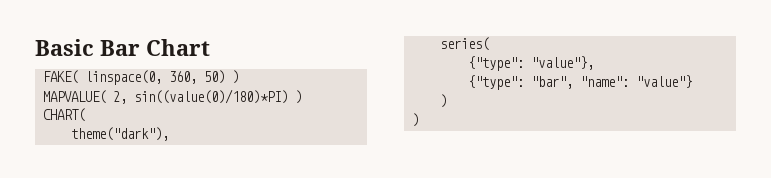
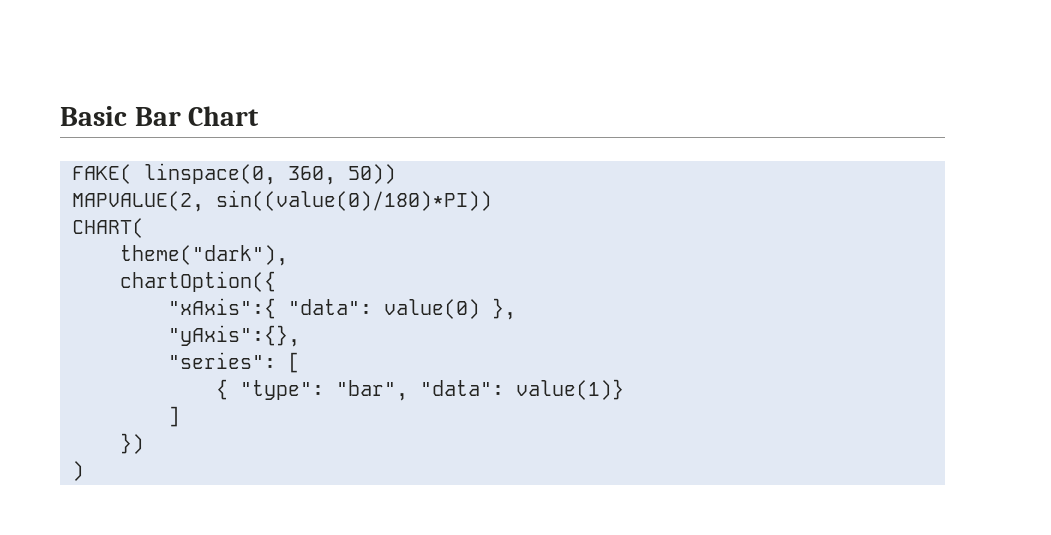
[204,70,240,84] [43,89,303,104] [43,108,86,122] [71,127,170,141] [440,37,490,51] [468,56,595,71] [468,75,693,90] [440,94,448,108] [412,113,420,127] 50) ) // MAPVALUE( 2, sin((value(0)/180)*PI) ) // CHART( // theme("dark"), // series( // {"type": "value"}, // {"type": "bar", "name": "value"} // ) // ) -> [348,164,397,184] [72,190,493,212] [72,218,145,238] [120,245,289,266] [120,271,277,292] [168,298,517,320] [168,325,301,347] [168,352,301,373] [216,379,625,401] [168,406,181,427] [120,433,145,454] [72,461,85,481] 50)) // MAPVALUE(2, sin((value(0)/180)*PI)) // CHART( // theme("dark"), // chartOption({ // "xAxis":{ "data": value(0) }, // "yAxis":{}, // "series": [ // { "type": "bar", "data": value(1)} // ] // }) // )

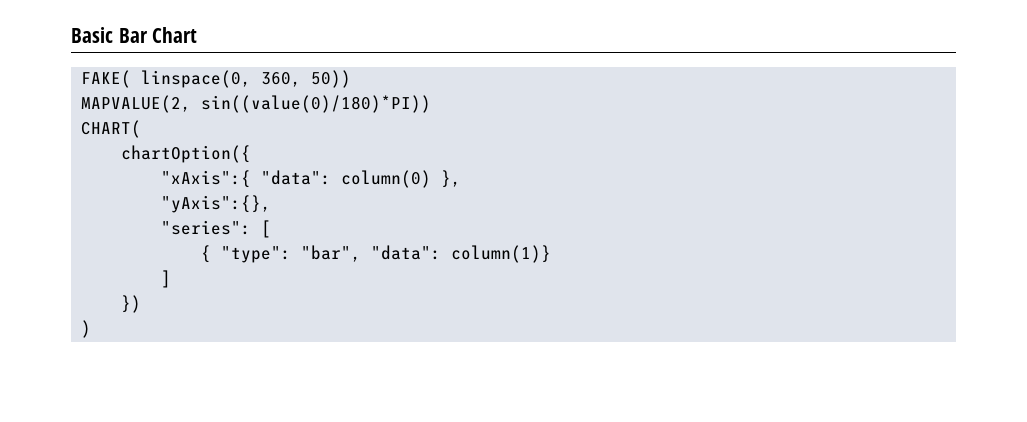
[120,245,289,266] // theme("dark"), -> (142, 129) none
[384,299,481,319] value(0) -> [341,170,432,188] column(0)
[516,379,625,400] value(1)} -> [451,245,552,263] column(1)}

